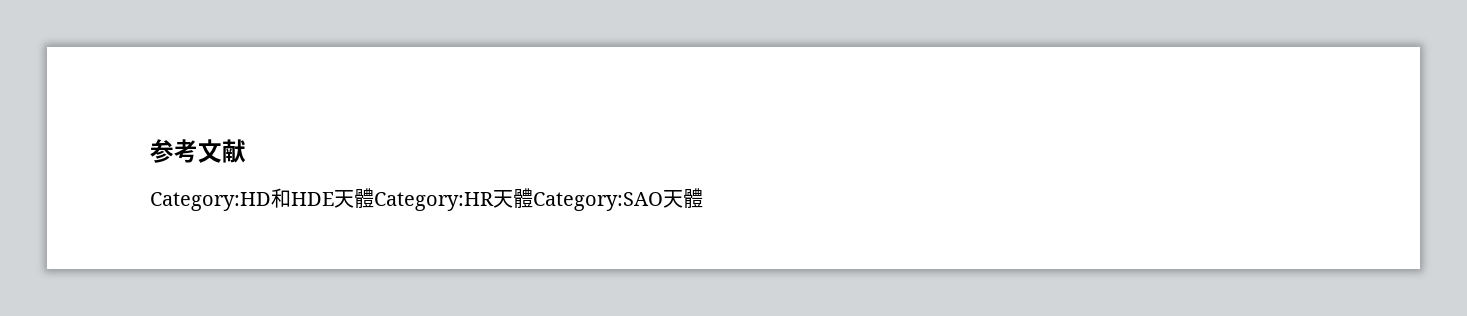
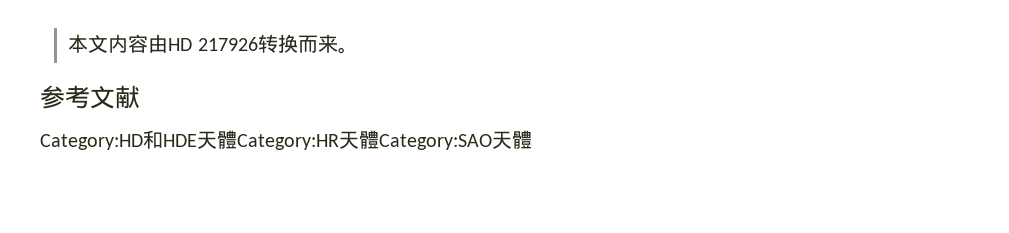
(150, 151) none -> [68,34,358,54] 本文内容由HD 217926转换而来。 //

